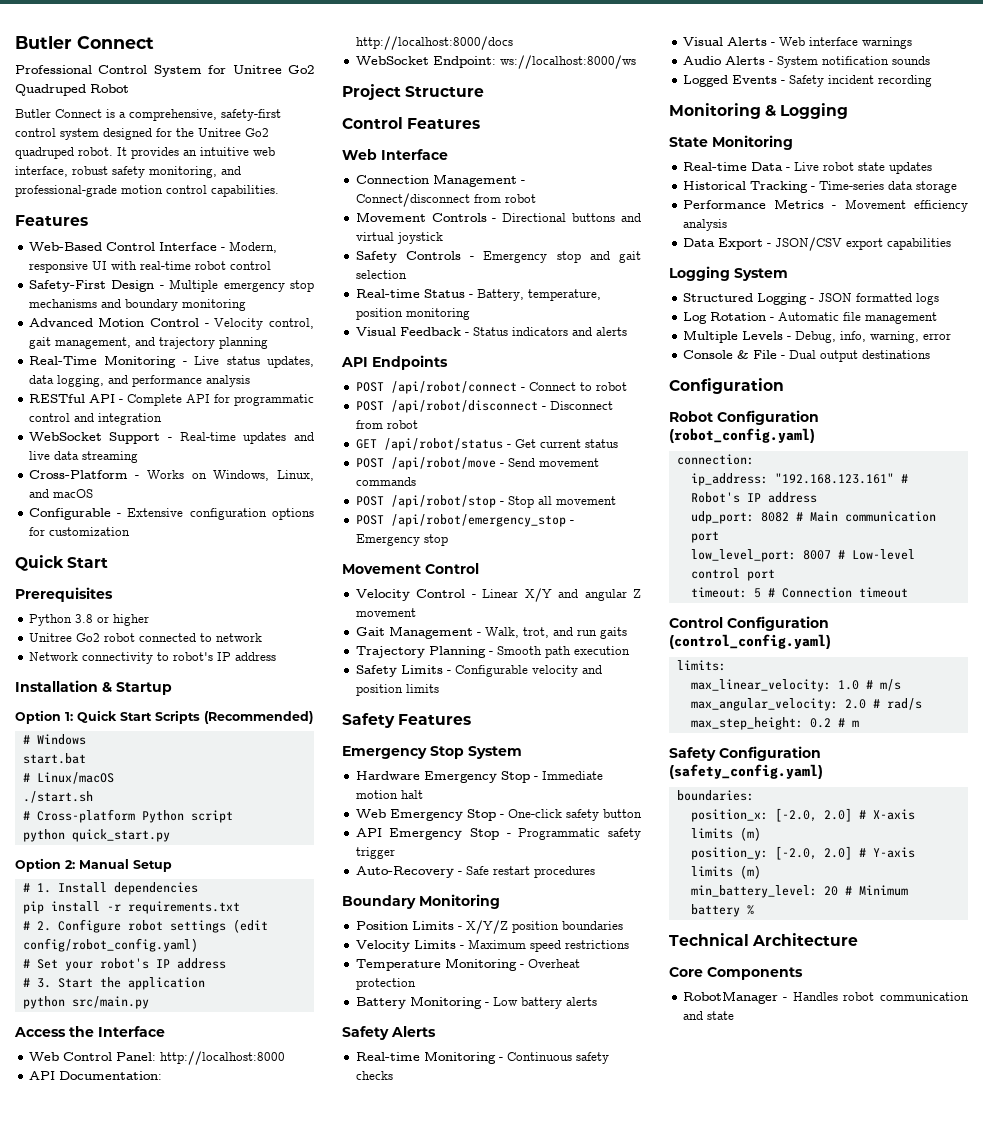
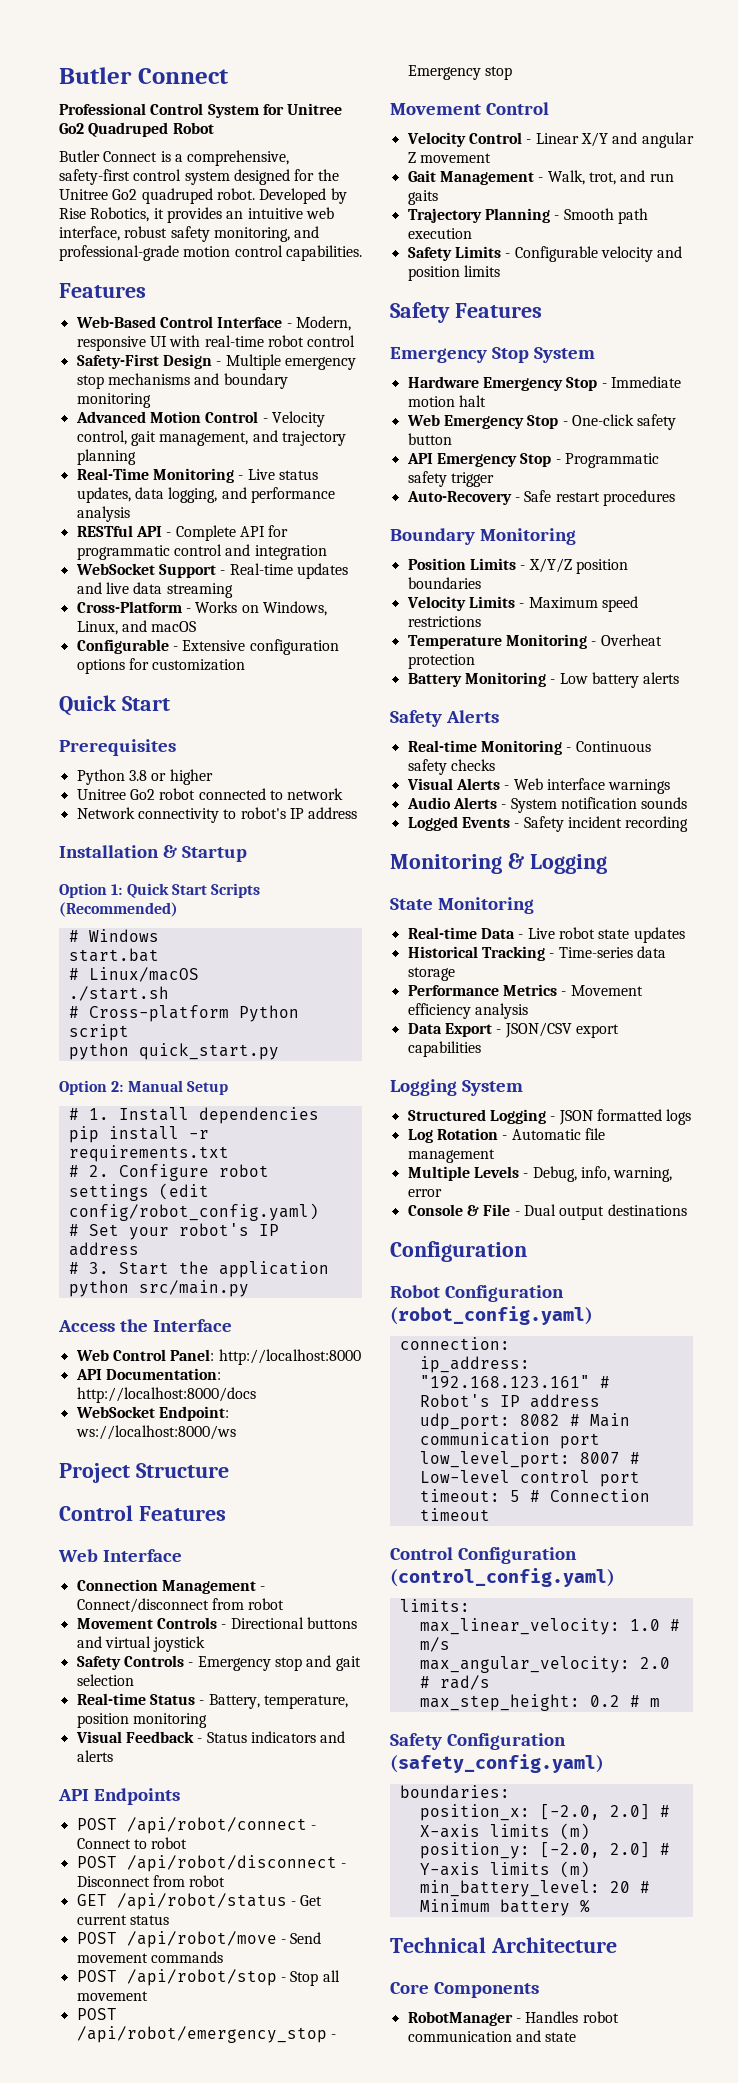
[117,147,127,156] It -> [259,188,347,204] [59,207,164,222] Developed by Rise Robotics, it

